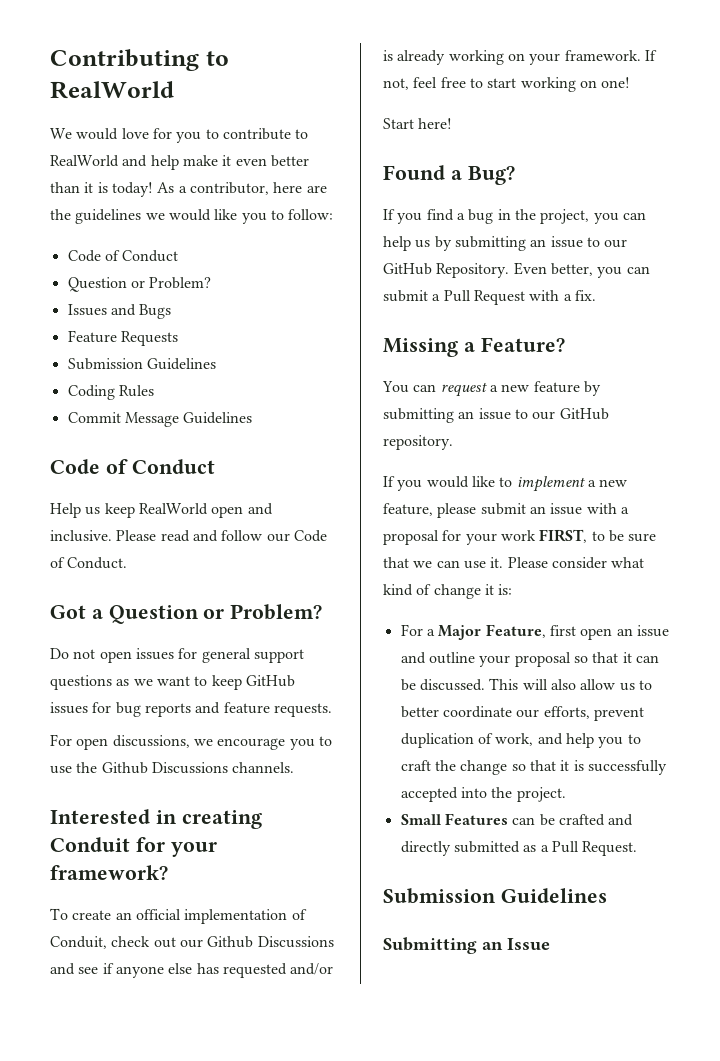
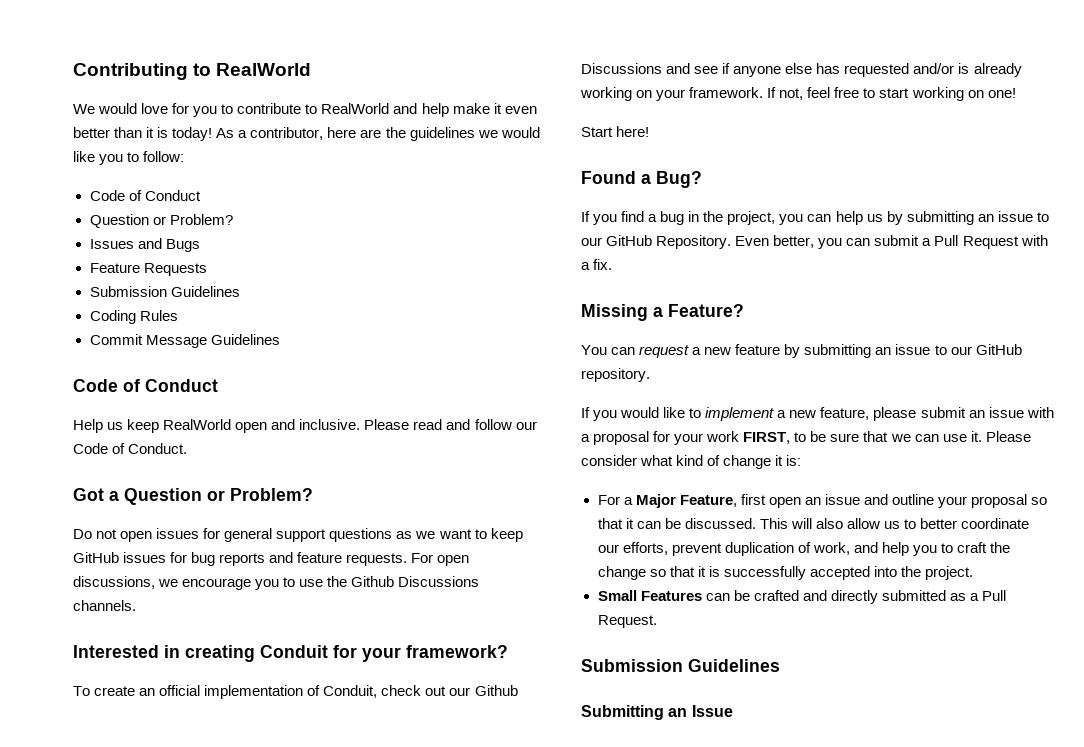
(332, 710) // -> (408, 559) none

